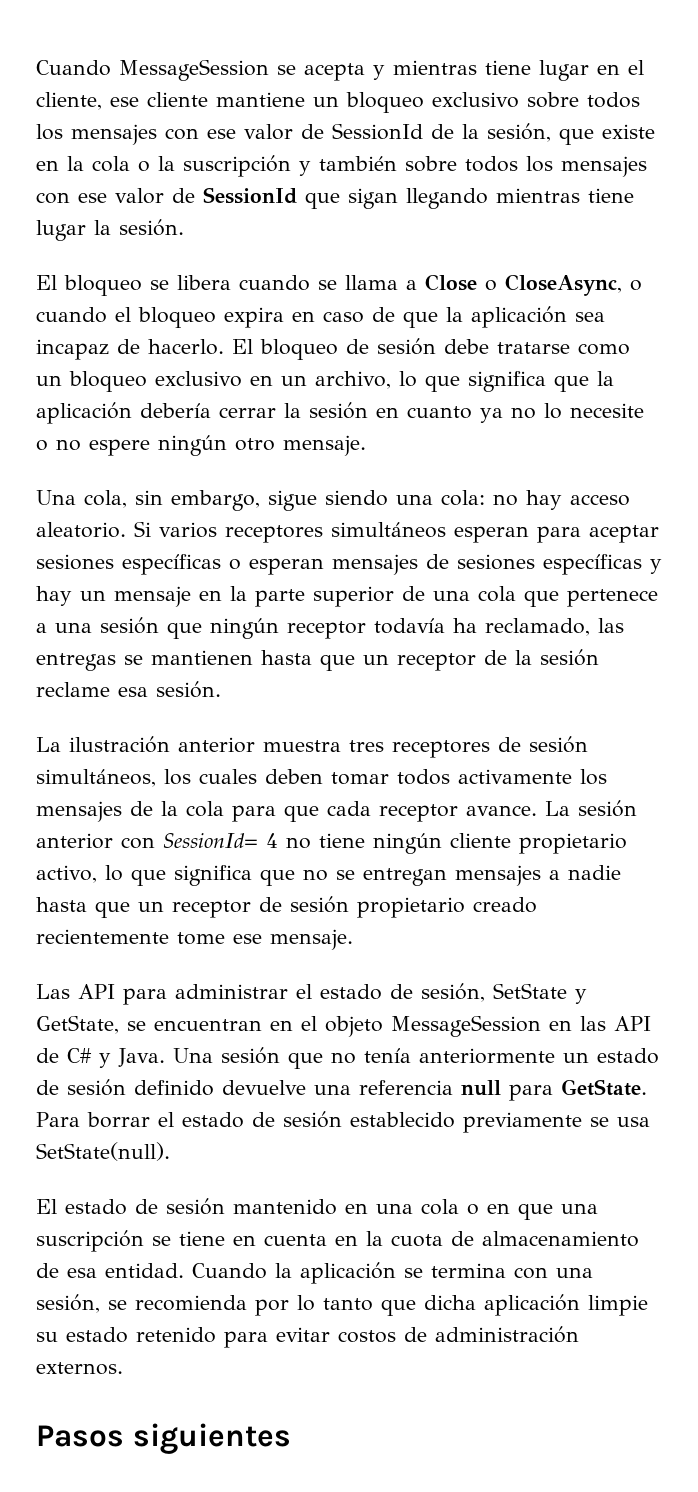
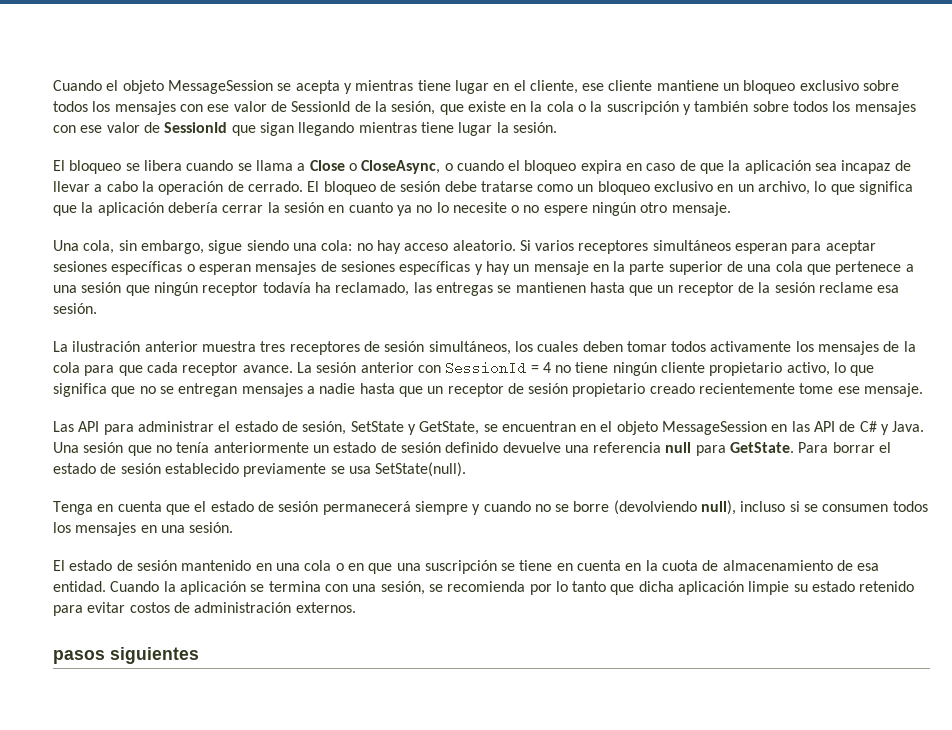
[36,60,111,76] Cuando -> [53,80,164,94] Cuando el objeto
[148,339,224,355] hacerlo. -> [53,181,303,195] llevar a cabo la operación de cerrado.
[163,833,258,848] SessionId= -> [445,361,539,375] SessionId =
(170, 1151) none -> [53,500,928,515] [53,522,234,536] // Tenga en cuenta que el estado de sesión permanecerá siempre y cuando no se borre (devolviendo null), incluso si se consumen todos los mensajes en una sesión.
[36,1425,124,1447] Pasos -> [53,650,105,664] pasos

